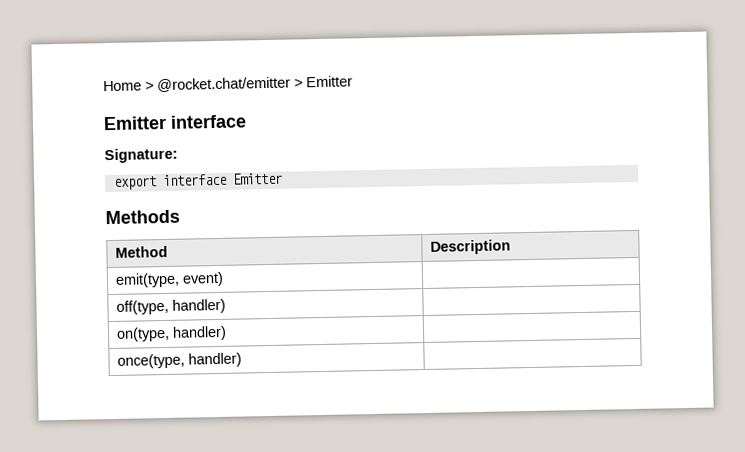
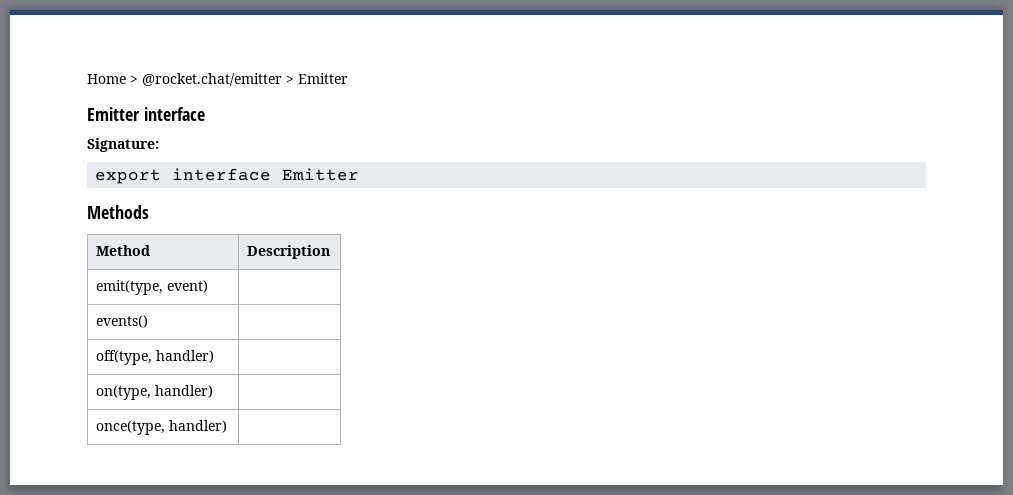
(225, 279) none -> [96,315,149,328] // events() |

